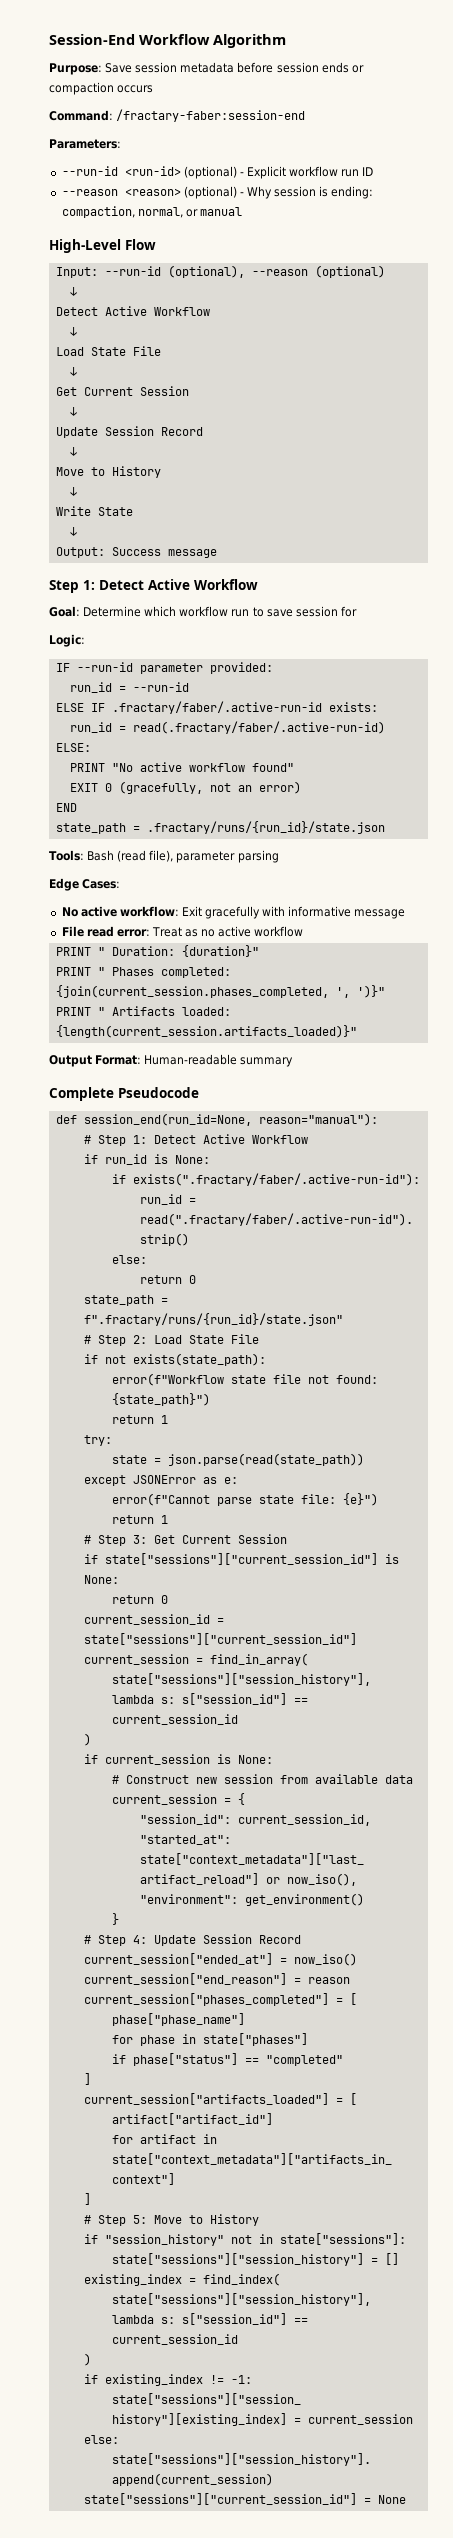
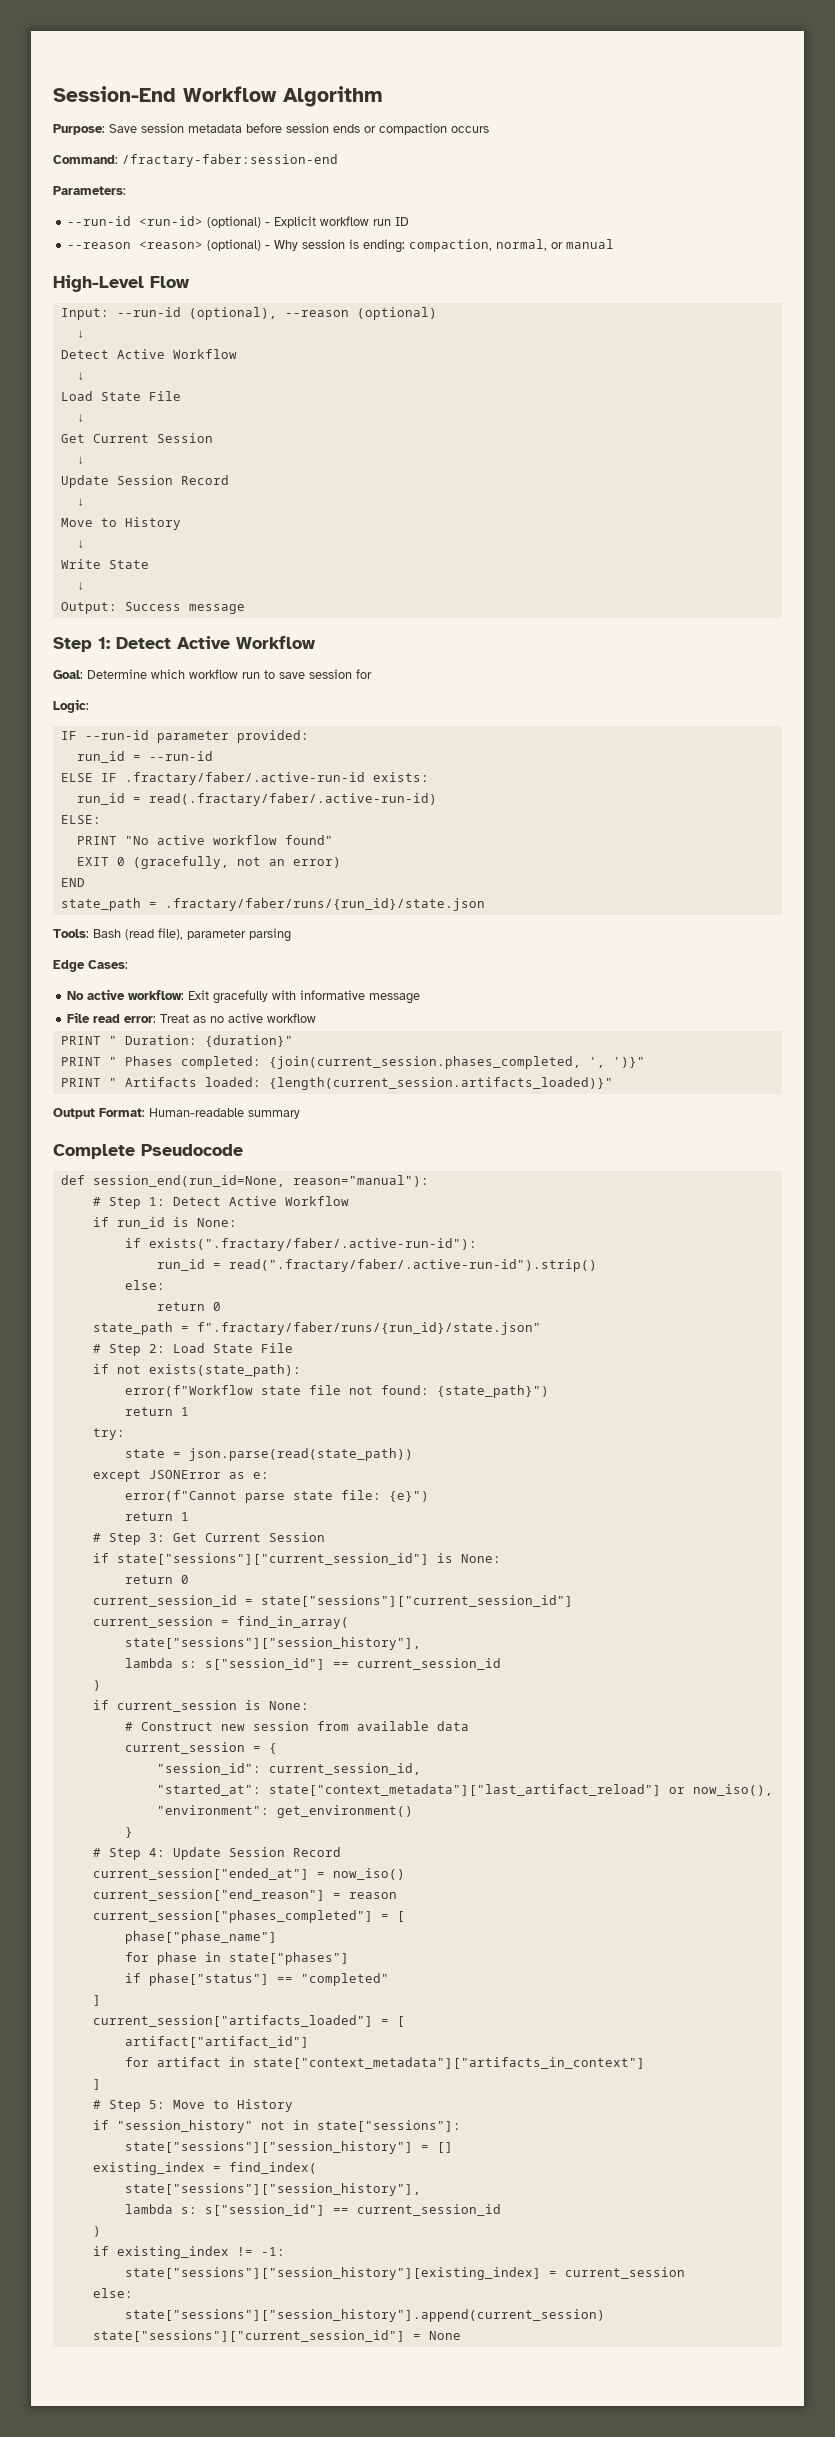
[146,821,385,834] .fractary/runs/{run_id}/state.json -> [164,898,485,911] .fractary/faber/runs/{run_id}/state.json
[83,1313,343,1326] f".fractary/runs/{run_id}/state.json" -> [196,1322,541,1335] f".fractary/faber/runs/{run_id}/state.json"

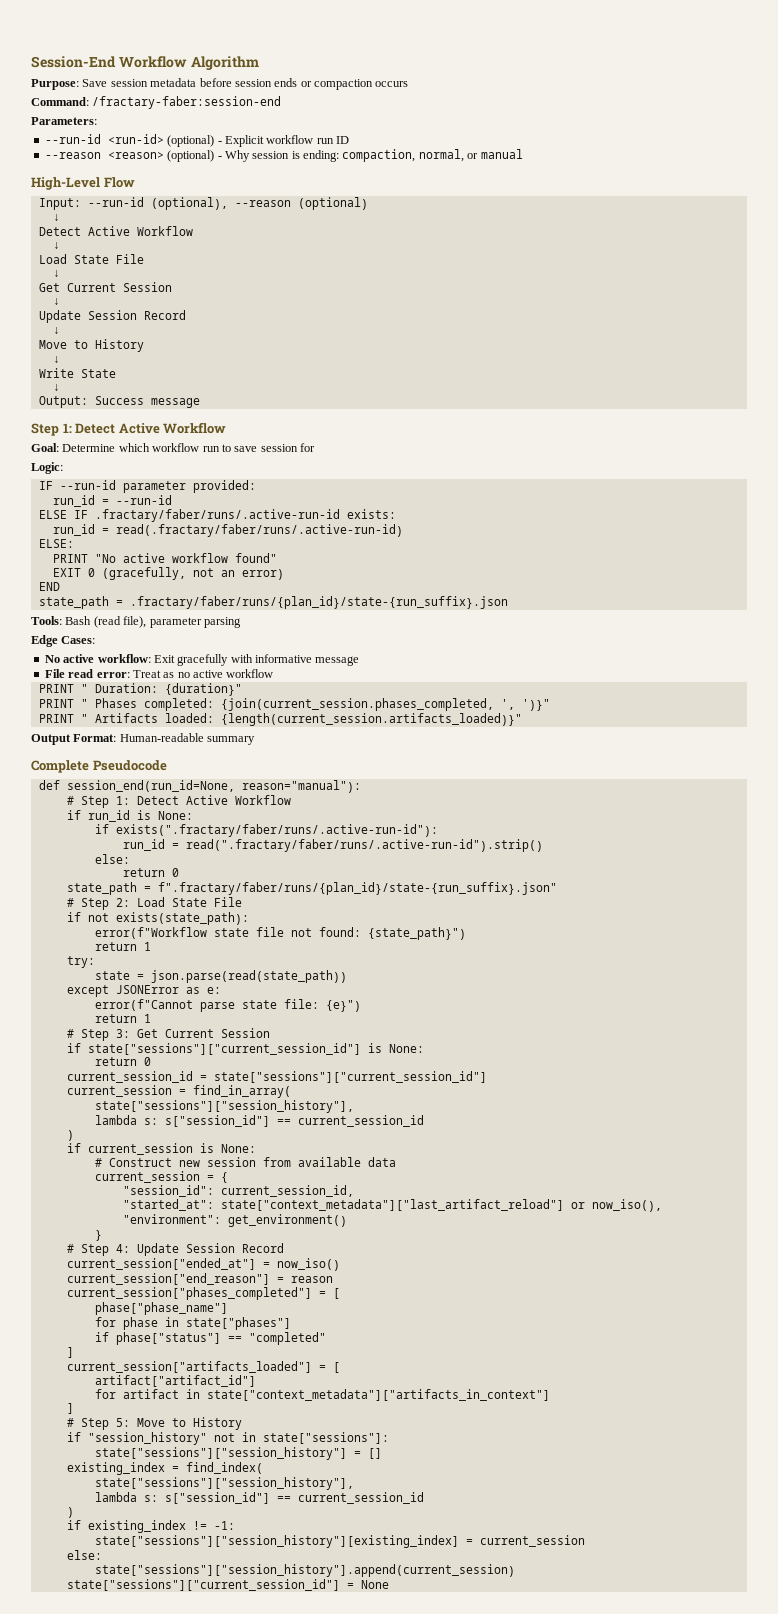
[124,772,365,785] .fractary/faber/.active-run-id -> [94,509,340,522] .fractary/faber/runs/.active-run-id
[148,793,437,806] read(.fractary/faber/.active-run-id) -> [115,524,403,537] read(.fractary/faber/runs/.active-run-id)
[164,898,485,911] .fractary/faber/runs/{run_id}/state.json -> [129,596,508,609] .fractary/faber/runs/{plan_id}/state-{run_suffix}.json
[148,1238,477,1251] [156,1259,597,1272] exists(".fractary/faber/.active-run-id"): // run_id = read(".fractary/faber/.active-run-id").strip() -> [115,824,438,837] [122,839,543,852] exists(".fractary/faber/runs/.active-run-id"): // run_id = read(".fractary/faber/runs/.active-run-id").strip()
[196,1322,541,1335] f".fractary/faber/runs/{run_id}/state.json" -> [157,882,557,895] f".fractary/faber/runs/{plan_id}/state-{run_suffix}.json"

